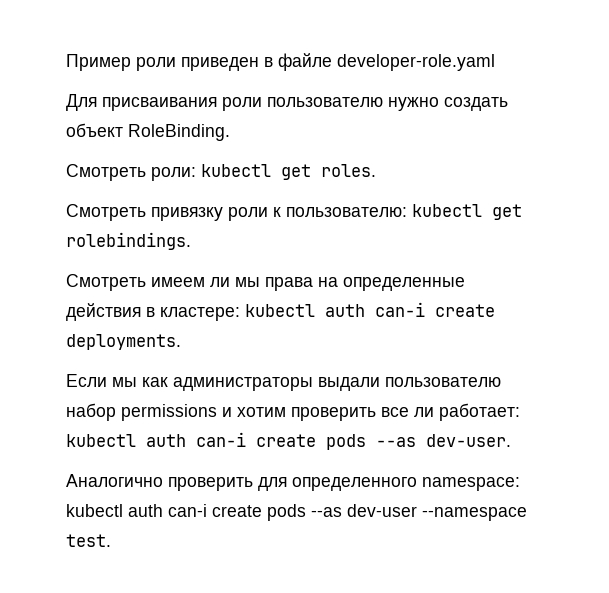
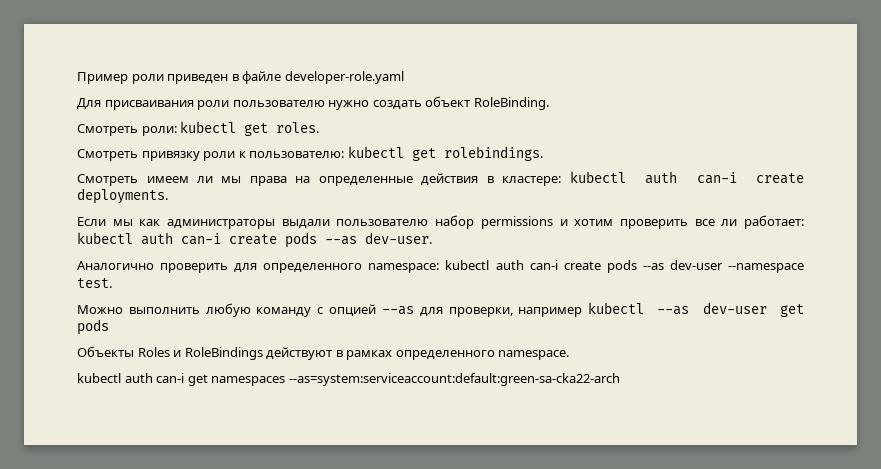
(111, 540) none -> [77,302,805,317] [77,319,109,335] [77,346,570,360] [77,373,620,386] // Можно выполнить любую команду с опцией --as для проверки, например kubectl --as dev-user get pods // Объекты Roles и RoleBindings действуют в рамках определенного namespace. // kubectl auth can-i get namespaces --as=system:serviceaccount:default:green-sa-cka22-arch

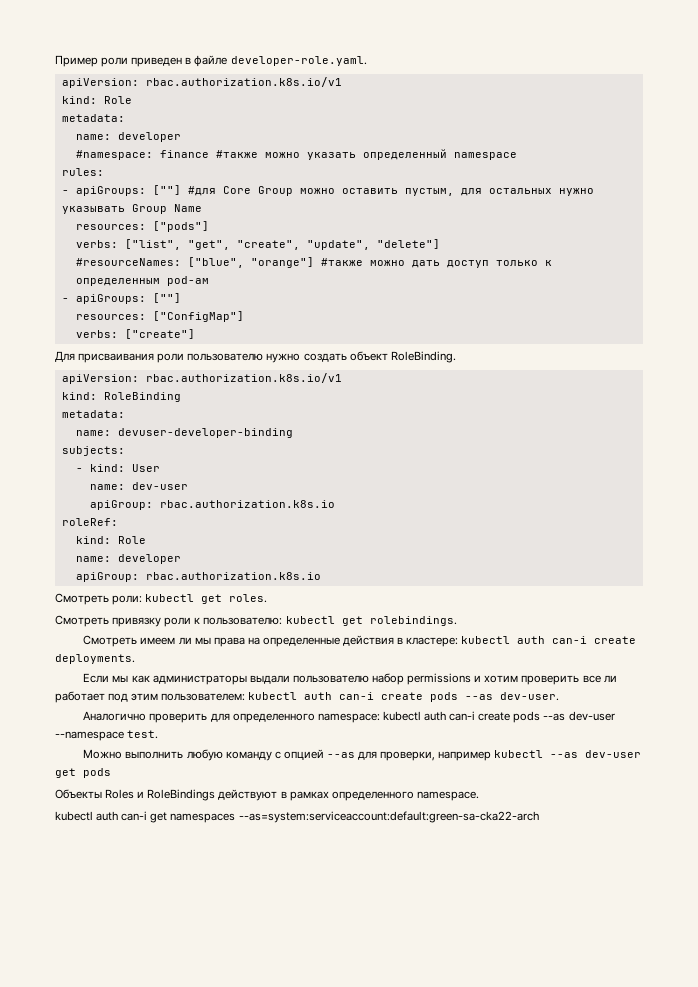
[284,71,404,84] developer-role.yaml -> [230,56,367,66] [61,77,342,88] [61,96,132,104] [61,114,125,122] [75,132,181,142] [75,149,517,160] [61,168,104,176] [61,185,594,196] [61,204,202,214] [75,221,209,232] [75,239,440,250] [75,257,552,268] [75,276,209,286] [61,293,181,304] [75,311,244,322] [75,329,195,339] developer-role.yaml. // apiVersion: rbac.authorization.k8s.io/v1 // kind: Role // metadata: // name: developer // #namespace: finance #также можно указать определенный namespace // rules: // - apiGroups: [""] #для Core Group можно оставить пустым, для остальных нужно указывать Group Name // resources: ["pods"] // verbs: ["list", "get", "create", "update", "delete"] // #resourceNames: ["blue", "orange"] #также можно дать доступ только к определенным pod-ам // - apiGroups: [""] // resources: ["ConfigMap"] // verbs: ["create"]
(549, 103) none -> [61,373,342,384] [61,392,181,402] [61,410,125,418] [75,428,293,438] [61,446,125,456] [75,464,160,472] [89,482,188,490] [89,500,335,510] [61,518,118,526] [75,536,146,544] [75,554,181,564] [75,572,321,582] // apiVersion: rbac.authorization.k8s.io/v1 // kind: RoleBinding // metadata: // name: devuser-developer-binding // subjects: // - kind: User // name: dev-user // apiGroup: rbac.authorization.k8s.io // roleRef: // kind: Role // name: developer // apiGroup: rbac.authorization.k8s.io
[744,215,805,229] работает: -> [55,691,246,703] работает под этим пользователем:

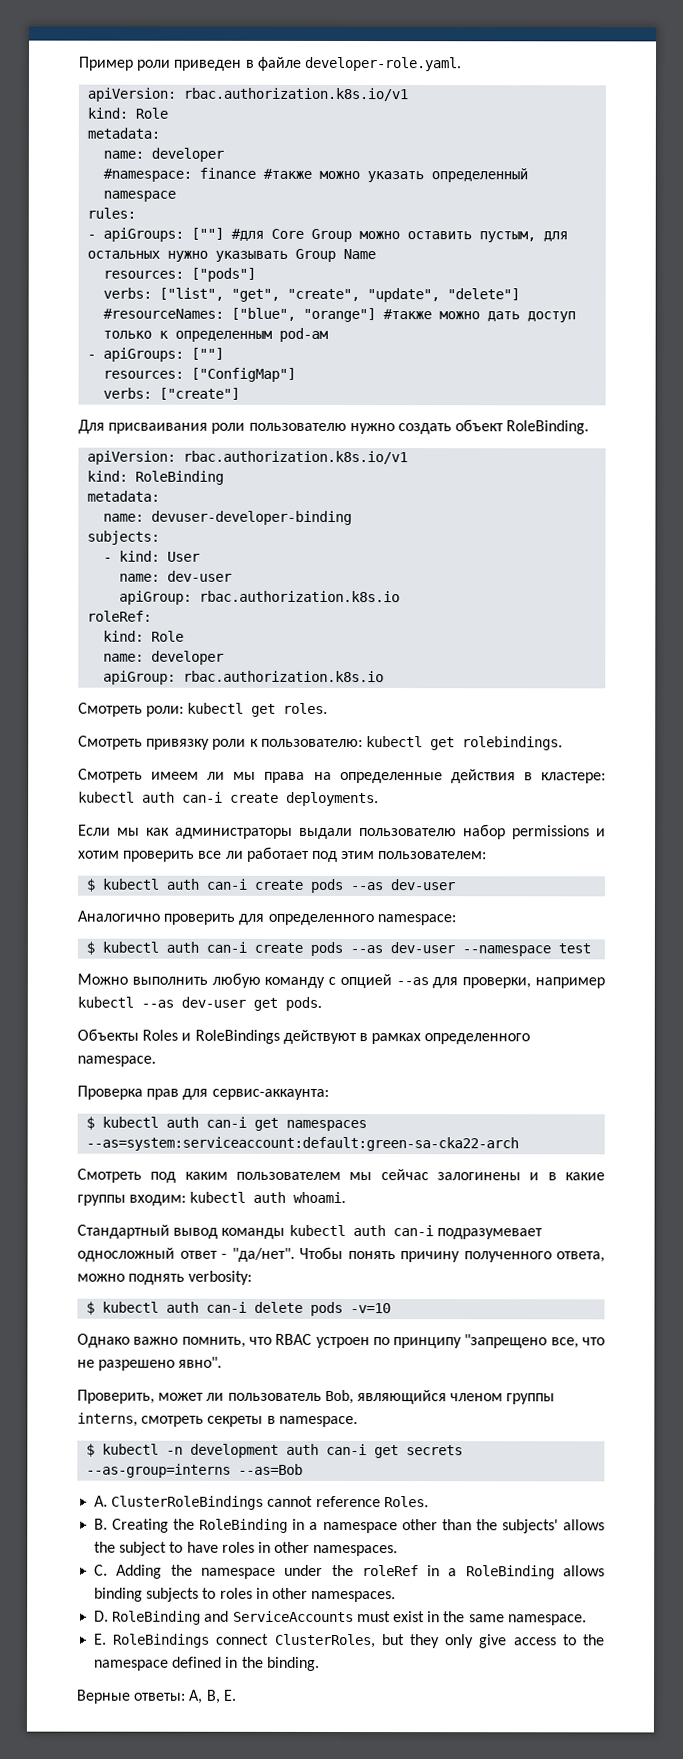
[248,692,560,702] kubectl auth can-i create pods --as dev-user. -> [86,878,457,894] // $ kubectl auth can-i create pods --as dev-user
(380, 718) none -> [86,941,96,955] // $
[127,730,159,739] test. -> [558,943,592,954] test
[83,768,111,778] pods -> [285,996,322,1011] pods.
(479, 796) none -> [77,1085,329,1100] [86,1116,96,1130] Проверка прав для сервис-аккаунта: // $
(539, 817) none -> [77,1168,605,1183] [77,1191,347,1206] [77,1224,543,1240] [77,1246,605,1263] [77,1270,253,1285] [86,1301,392,1317] [77,1333,605,1349] [77,1356,223,1371] [77,1389,556,1405] [77,1412,358,1428] [86,1443,464,1459] [86,1463,304,1478] [94,1495,429,1510] [94,1518,605,1534] [94,1541,399,1557] [94,1564,605,1580] [94,1587,397,1603] [94,1610,587,1626] [94,1633,605,1649] [94,1656,320,1671] [76,1689,237,1704] // Смотреть под каким пользователем мы сейчас залогинены и в какие группы входим: kubectl auth whoami. // Стандартный вывод команды kubectl auth can-i подразумевает односложный ответ - "да/нет". Чтобы понять причину полученного ответа, можно поднять verbosity: // $ kubectl auth can-i delete pods -v=10 // Однако важно помнить, что RBAC устроен по принципу "запрещено все, что не разрешено явно". // Проверить, может ли пользователь Bob, являющийся членом группы interns, смотреть секреты в namespace. // $ kubectl -n development auth can-i get secrets --as-group=interns --as=Bob // A. ClusterRoleBindings cannot reference Roles. // B. Creating the RoleBinding in a namespace other than the subjects' allows the subject to have roles in other namespaces. // C. Adding the namespace under the roleRef in a RoleBinding allows binding subjects to roles in other namespaces. // D. RoleBinding and ServiceAccounts must exist in the same namespace. // E. RoleBindings connect ClusterRoles, but they only give access to the namespace defined in the binding. // Верные ответы: A, B, E.

